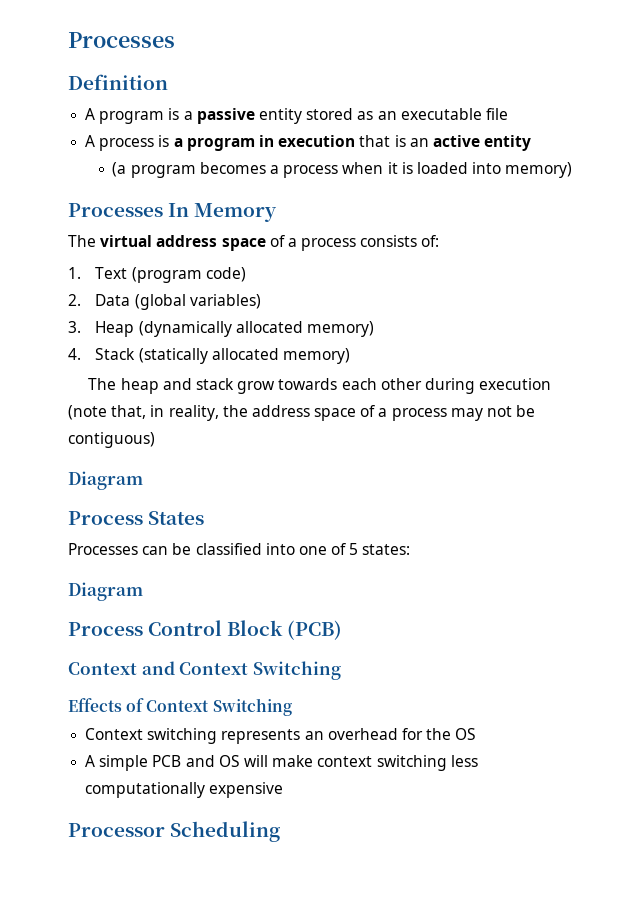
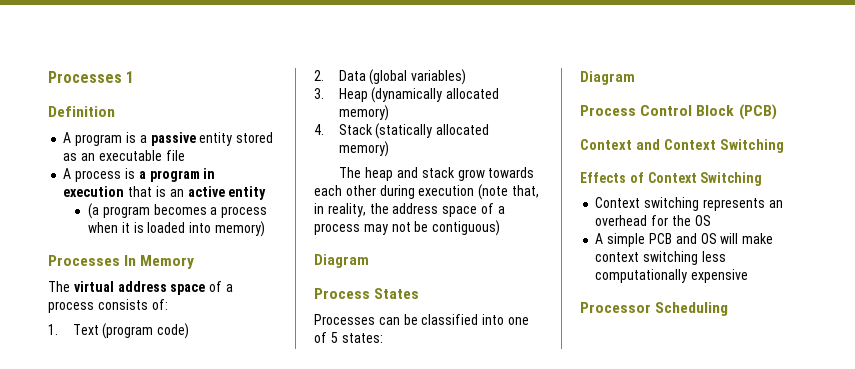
[68,32,175,48] Processes -> [48,71,135,83] Processes 1

